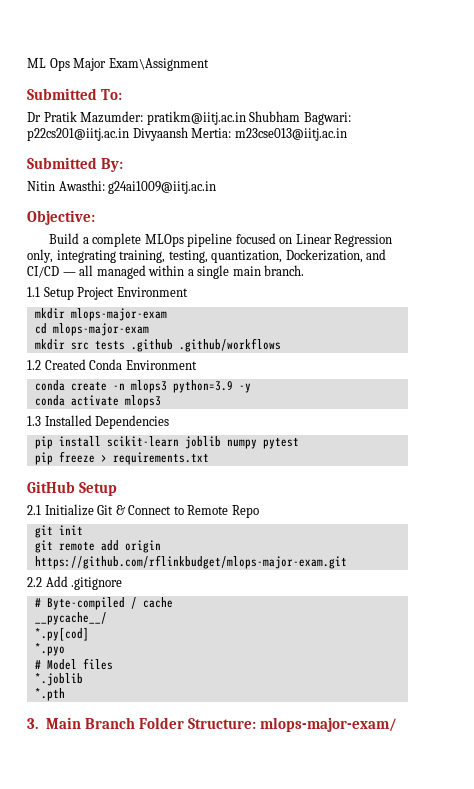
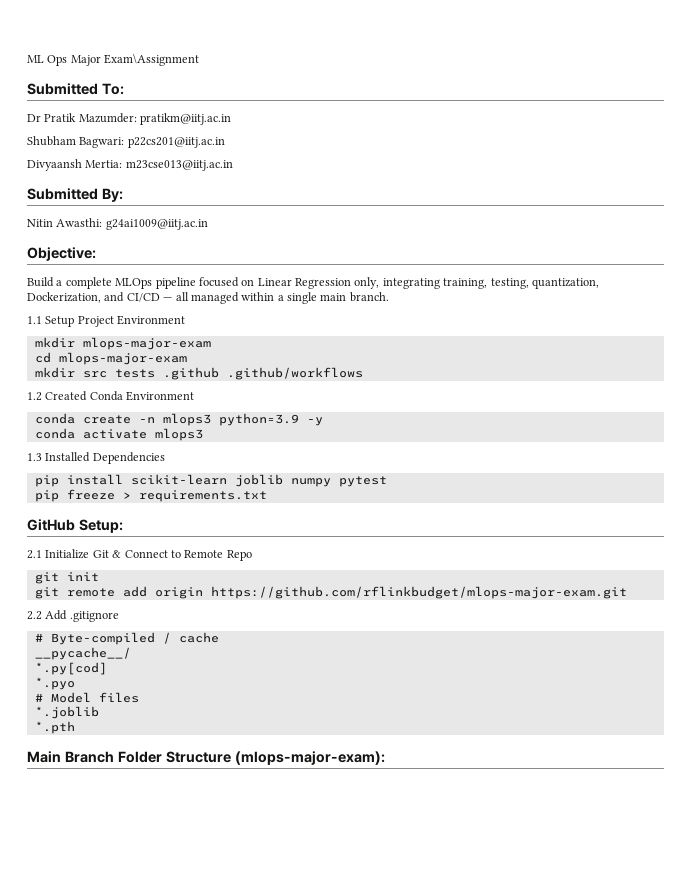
(246, 118) none -> (232, 119) //
(129, 134) none -> (225, 142) //
[79,482,118,496] Setup -> [78,519,123,533] Setup:
[27,718,38,729] 3. -> (75, 727) none
[188,717,398,732] Structure: mlops-major-exam/ -> [165,751,385,765] Structure (mlops-major-exam):

